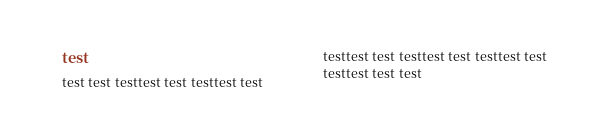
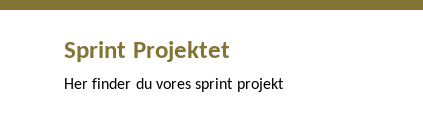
[62,52,89,63] [62,78,263,87] [323,52,547,61] [323,69,422,78] test // test test testtest test testtest test testtest test testtest test testtest test testtest test test -> [64,41,230,62] [64,78,284,92] Sprint Projektet // Her finder du vores sprint projekt

